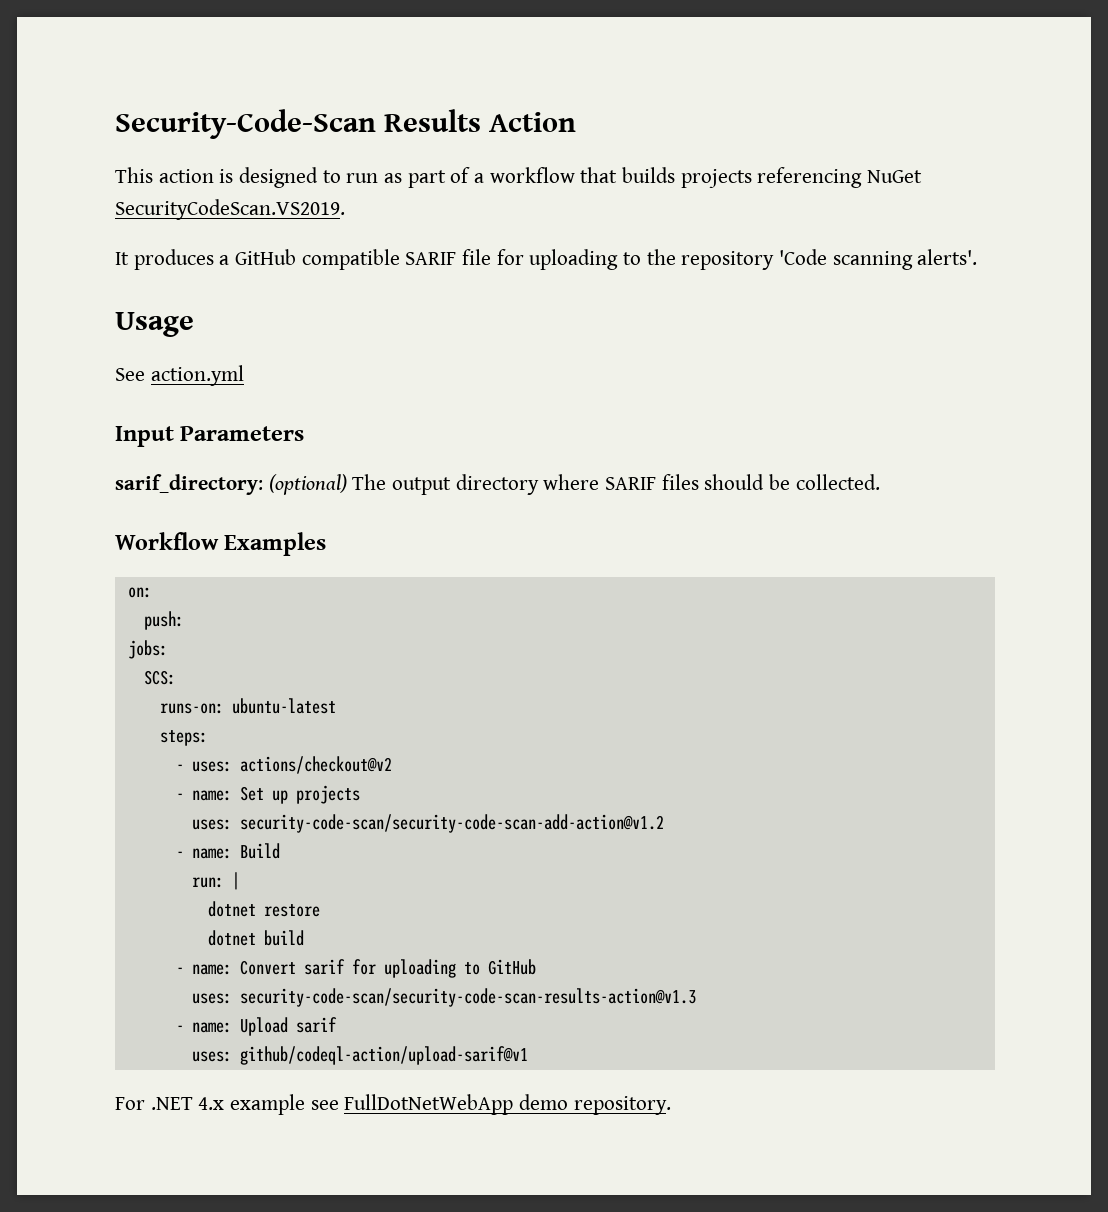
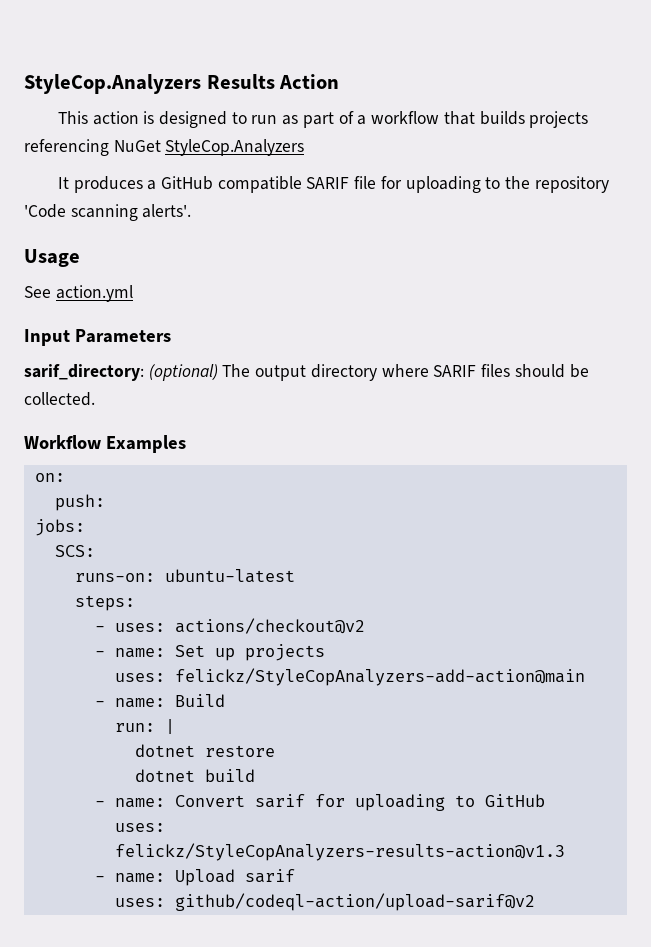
[115,109,376,139] Security-Code-Scan -> [24,74,201,94] StyleCop.Analyzers
[115,199,345,220] SecurityCodeScan.VS2019. -> [165,139,305,156] StyleCop.Analyzers
[239,814,664,833] security-code-scan/security-code-scan-add-action@v1.2 -> [174,668,585,686] felickz/StyleCopAnalyzers-add-action@main
[239,988,696,1007] security-code-scan/security-code-scan-results-action@v1.3 -> [114,843,565,861] felickz/StyleCopAnalyzers-results-action@v1.3
[239,1046,528,1065] [115,1094,671,1115] github/codeql-action/upload-sarif@v1 // For .NET 4.x example see FullDotNetWebApp demo repository. -> [174,893,535,911] github/codeql-action/upload-sarif@v2

